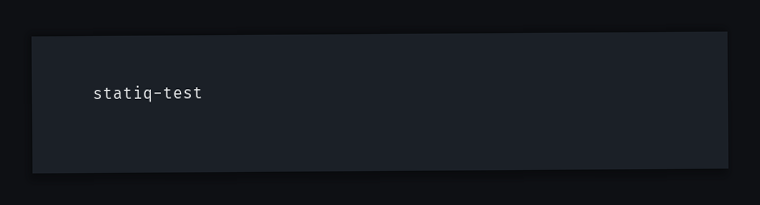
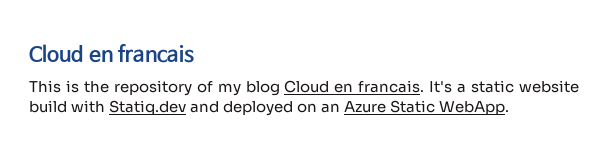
[92,85,203,104] statiq-test -> [29,44,195,63] [29,80,579,96] [29,100,510,116] Cloud en francais // This is the repository of my blog Cloud en francais. It's a static website build with Statiq.dev and deployed on an Azure Static WebApp.

